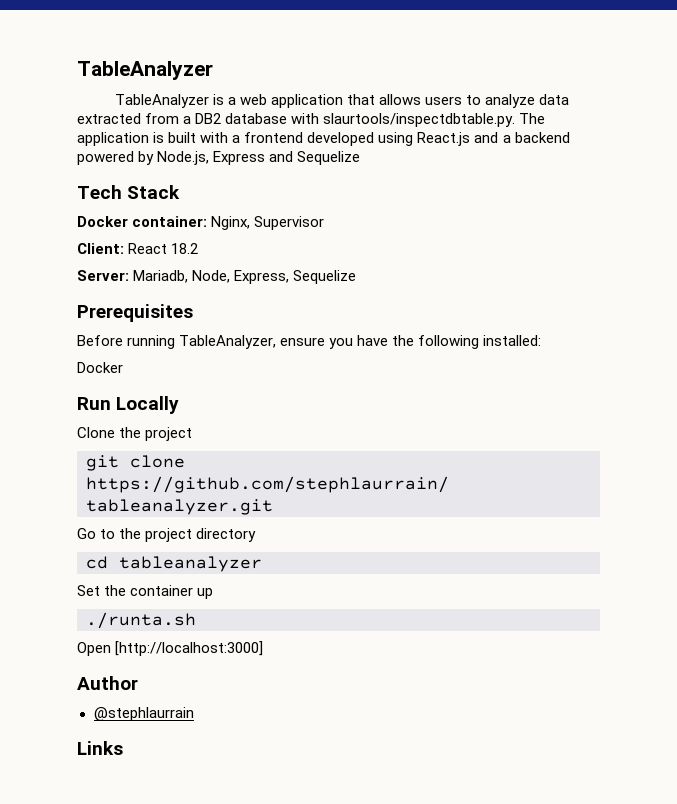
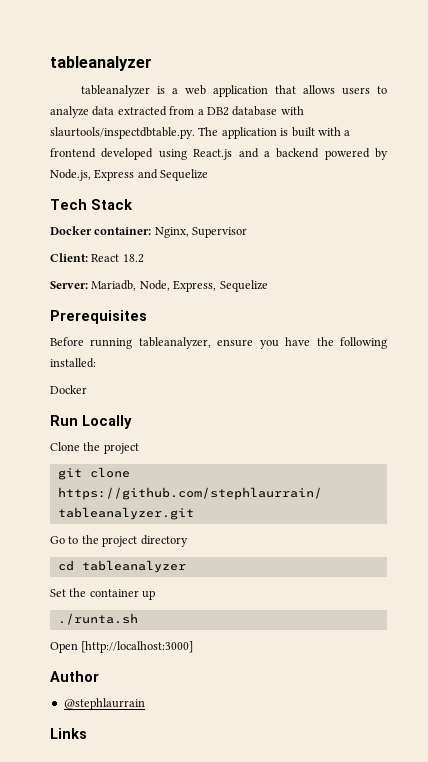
[77,61,213,80] [114,94,209,108] TableAnalyzer // TableAnalyzer -> [50,56,152,71] [81,85,151,97] tableanalyzer // tableanalyzer
[179,335,277,349] TableAnalyzer, -> [138,337,211,349] tableanalyzer,

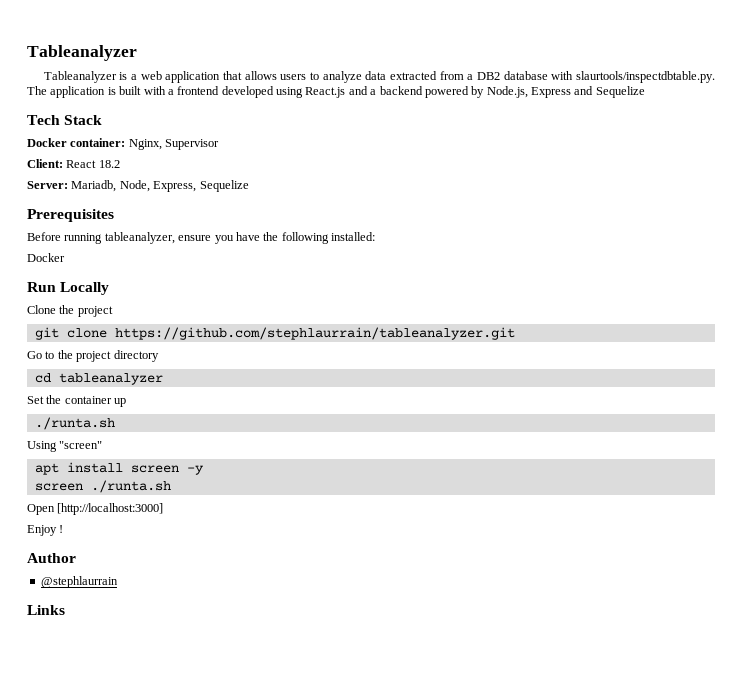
[50,56,152,71] [81,85,151,97] tableanalyzer // tableanalyzer -> [27,45,137,61] [43,71,117,83] Tableanalyzer // Tableanalyzer
(138, 619) none -> [27,441,103,452] [34,462,204,475] [34,480,171,493] // Using "screen" // apt install screen -y // screen ./runta.sh
(194, 647) none -> [27,525,64,536] // Enjoy !

